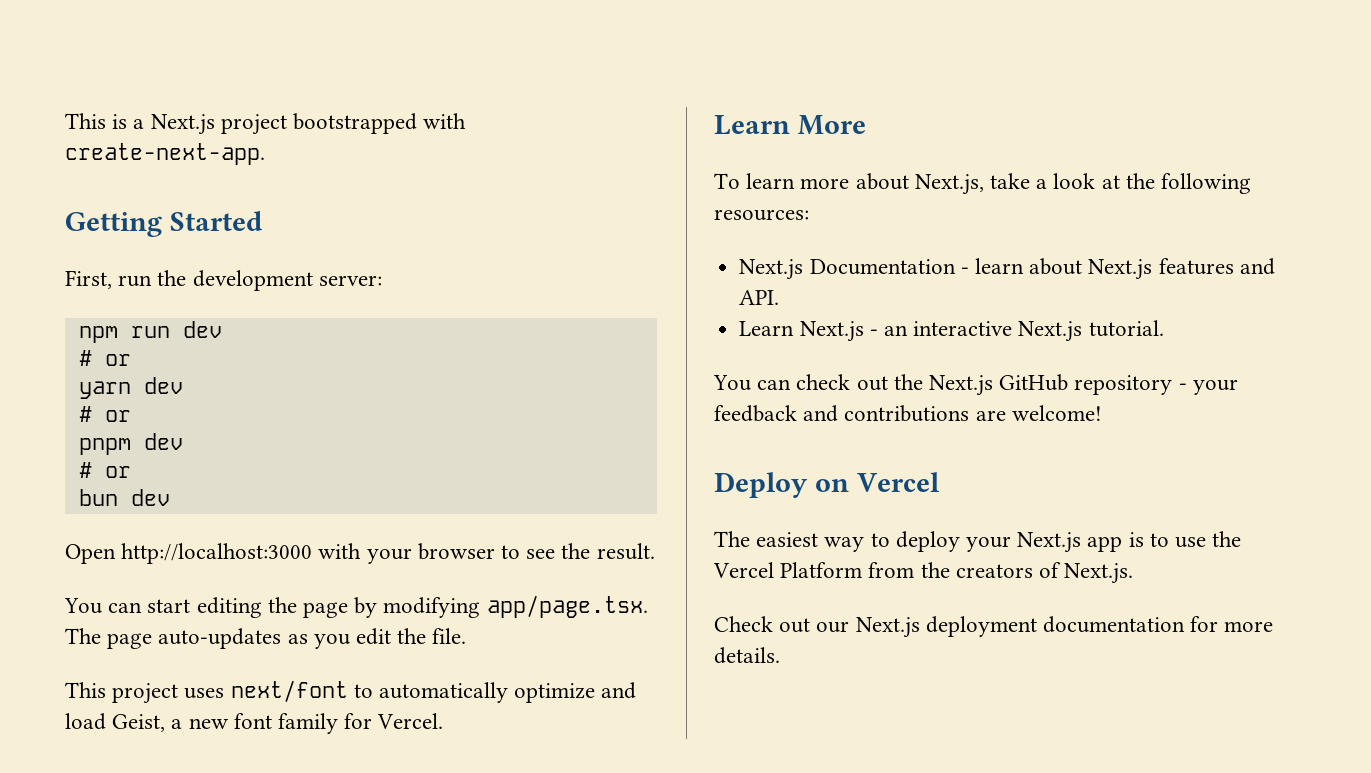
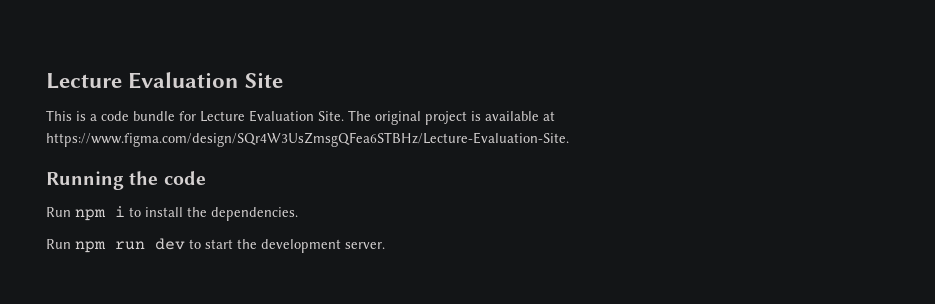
[65,113,467,135] [65,143,265,165] [65,211,262,237] [65,270,382,291] [78,321,222,343] [78,350,131,366] [78,377,183,399] [78,406,131,422] [78,433,183,455] [78,462,131,478] [78,489,170,506] [65,543,655,564] [64,595,648,618] [65,628,467,649] [65,680,637,704] [65,713,444,734] [714,115,866,135] [714,173,1252,195] [714,209,809,221] [739,258,1275,280] [739,290,780,305] [739,320,1164,342] [713,374,1238,396] [714,405,1102,422] [714,472,940,498] [714,531,1242,553] [713,562,1134,584] [714,616,1274,638] [714,647,780,664] This is a Next.js project bootstrapped with create-next-app. // Getting Started // First, run the development server: // npm run dev // # or // yarn dev // # or // pnpm dev // # or // bun dev // Open http://localhost:3000 with your browser to see the result. // You can start editing the page by modifying app/page.tsx. The page auto-updates as you edit the file. // This project uses next/font to automatically optimize and load Geist, a new font family for Vercel. // Learn More // To learn more about Next.js, take a look at the following resources: // Next.js Documentation - learn about Next.js features and API. // Learn Next.js - an interactive Next.js tutorial. // You can check out the Next.js GitHub repository - your feedback and contributions are welcome! // Deploy on Vercel // The easiest way to deploy your Next.js app is to use the Vercel Platform from the creators of Next.js. // Check out our Next.js deployment documentation for more details. -> [46,72,284,89] [46,110,555,125] [46,132,569,147] [46,171,206,190] [46,206,298,221] [46,238,385,253] Lecture Evaluation Site // This is a code bundle for Lecture Evaluation Site. The original project is available at https://www.figma.com/design/SQr4W3UsZmsgQFea6STBHz/Lecture-Evaluation-Site. // Running the code // Run npm i to install the dependencies. // Run npm run dev to start the development server.

